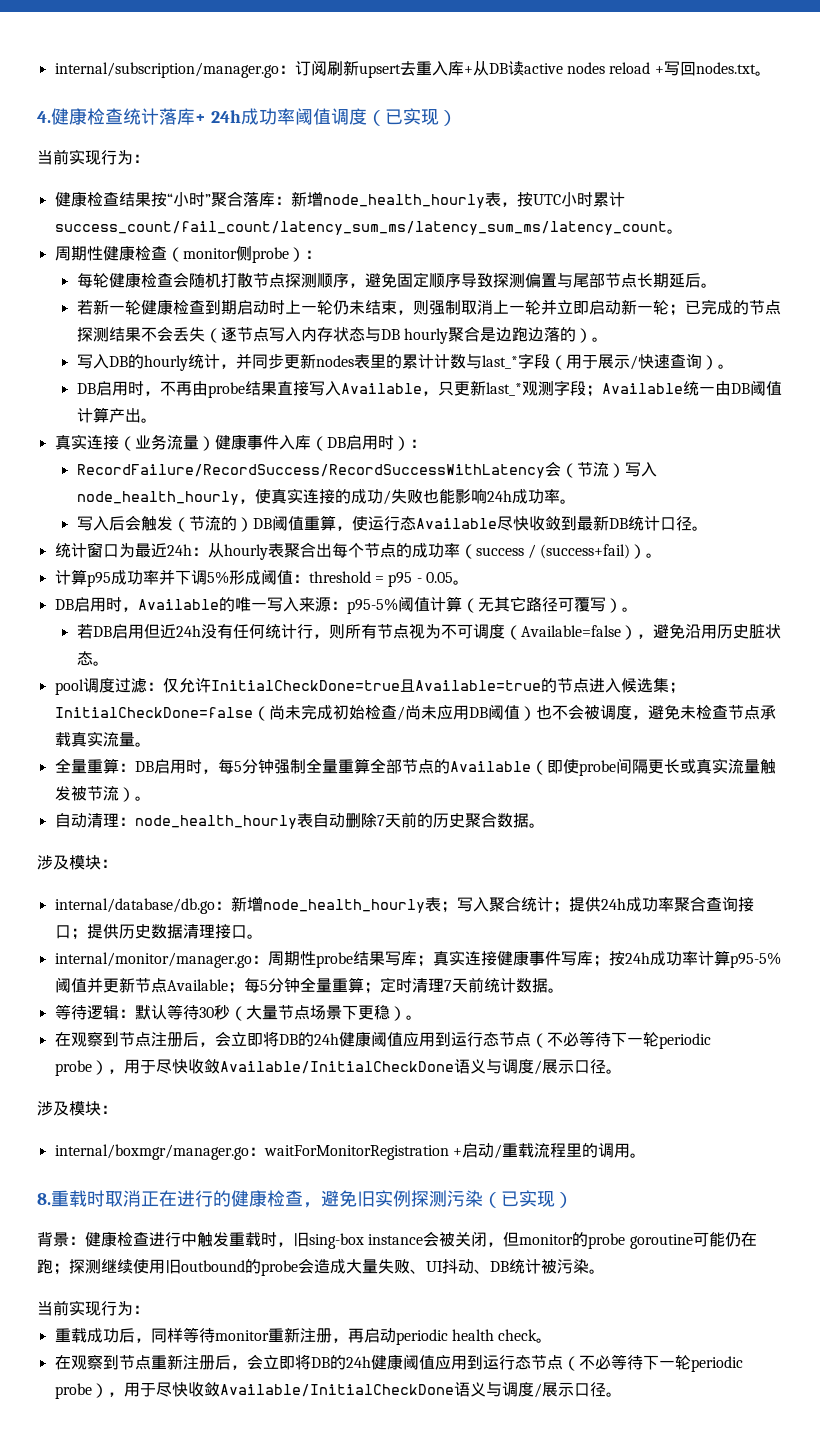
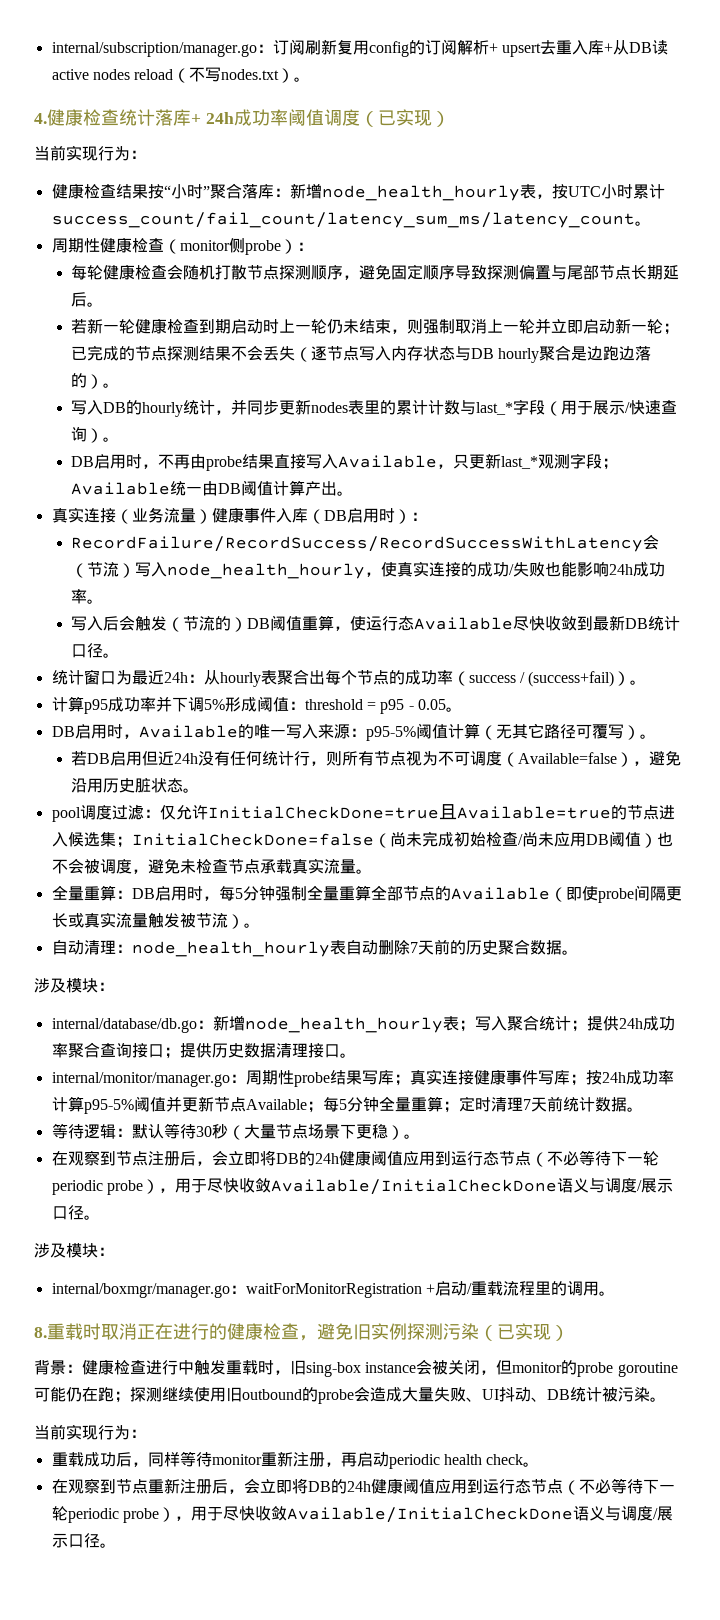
(359, 68) none -> [336,39,498,57] 复用config的订阅解析+
[654,61,756,76] +写回nodes.txt -> [173,67,295,83] （不写nodes.txt）
[54,221,667,235] success_count/fail_count/latency_sum_ms/latency_sum_ms/latency_count -> [51,212,635,228] success_count/fail_count/latency_sum_ms/latency_count

